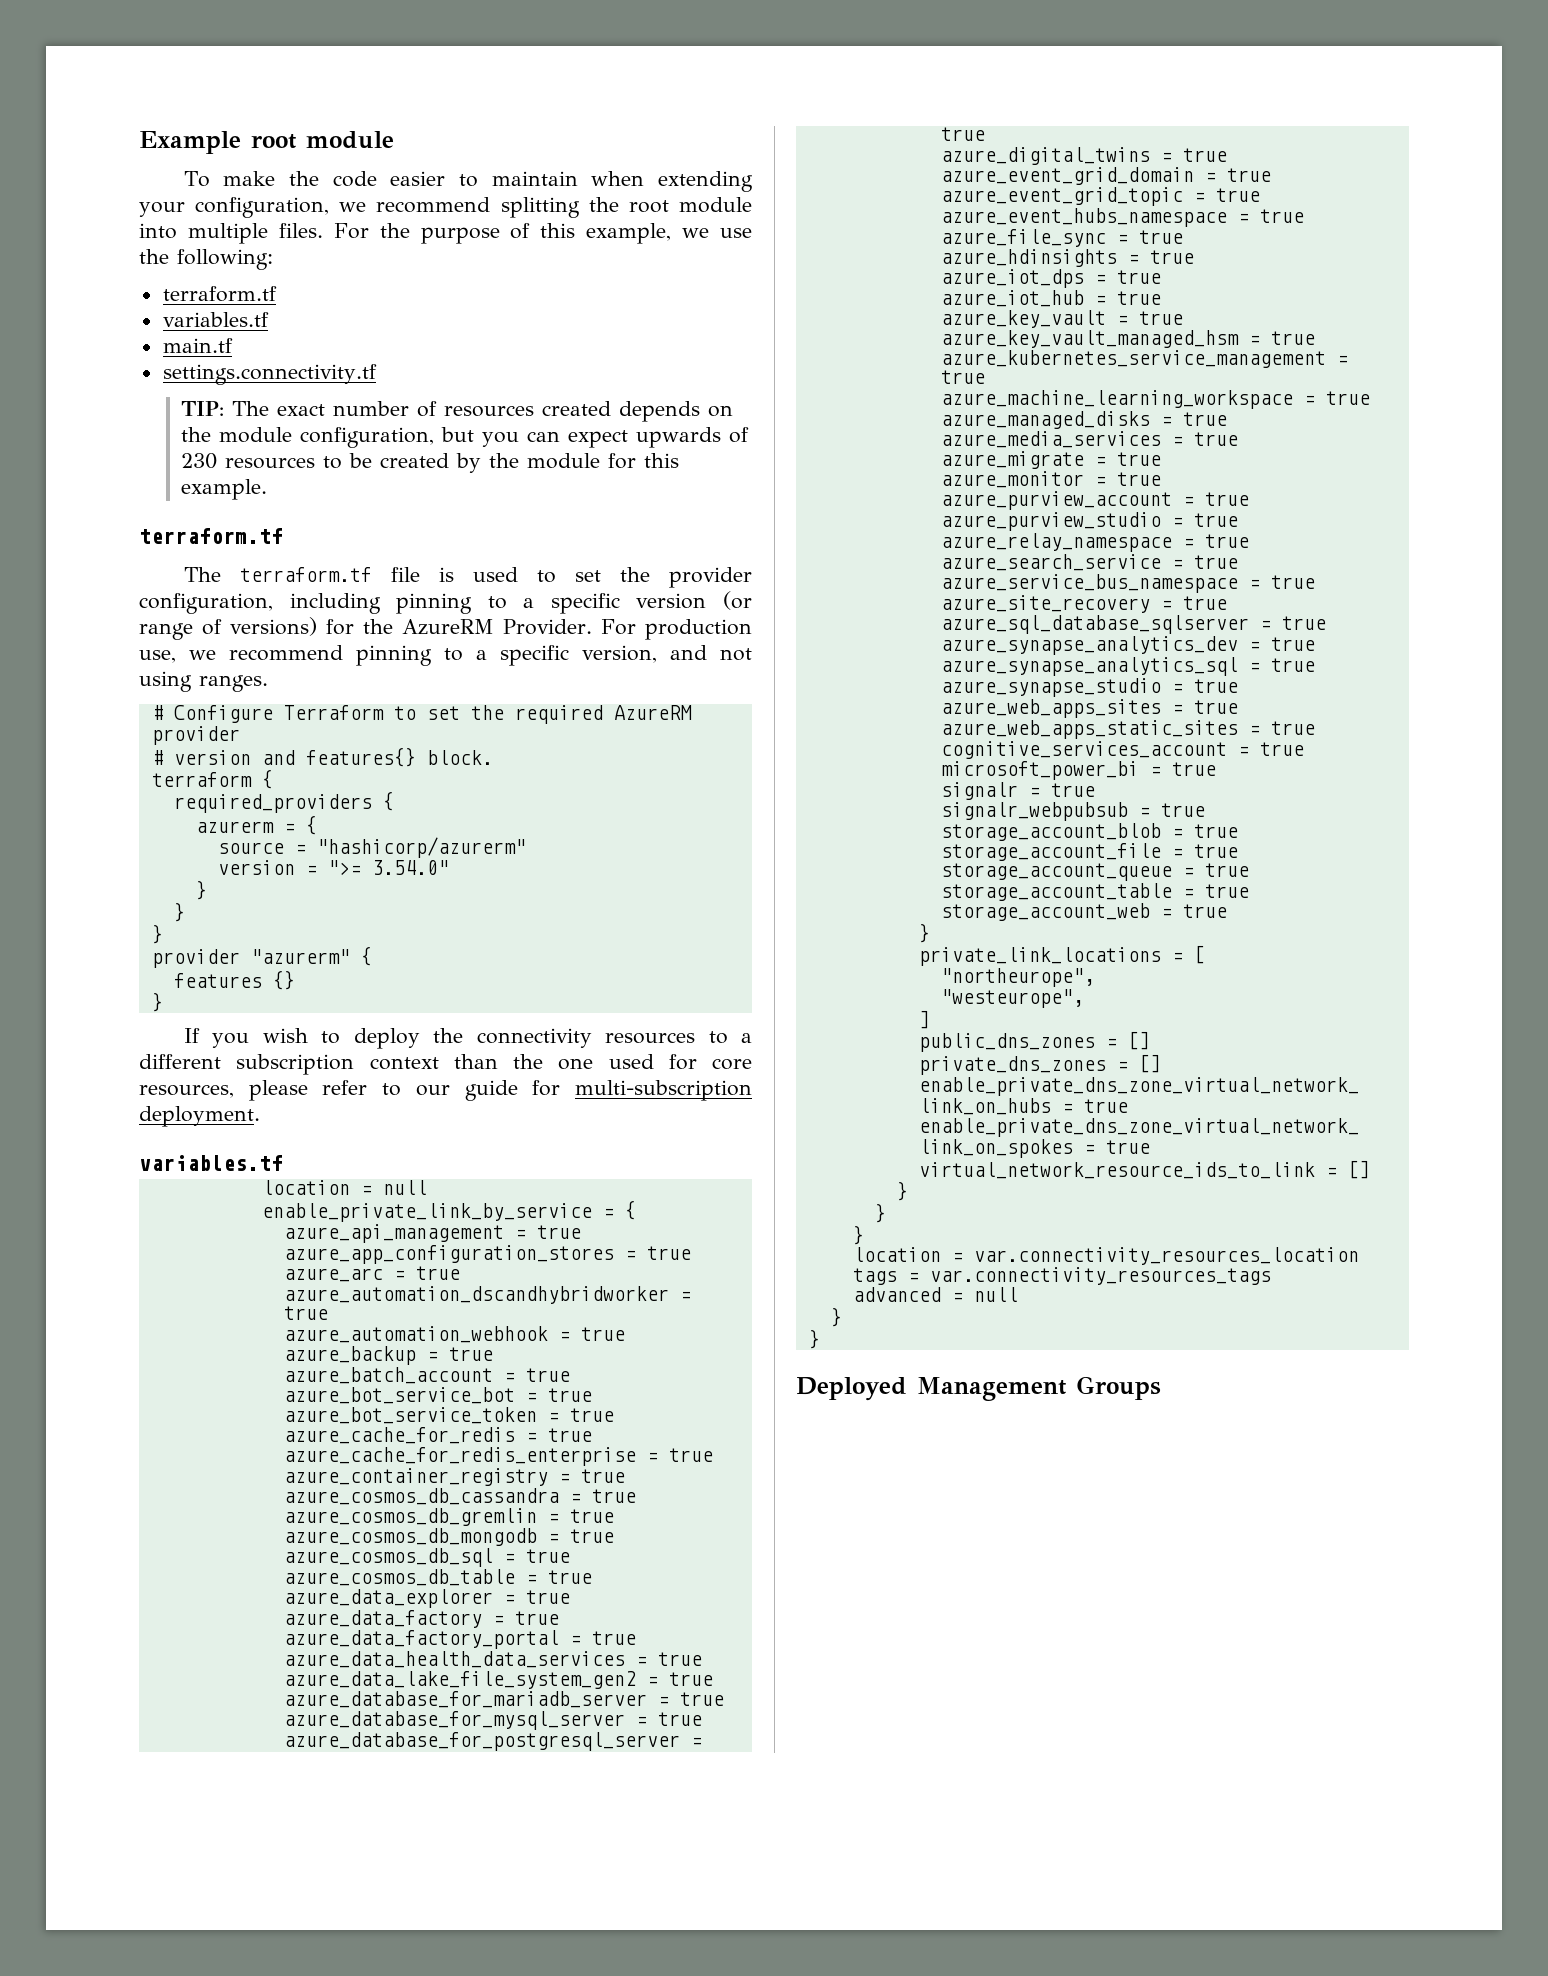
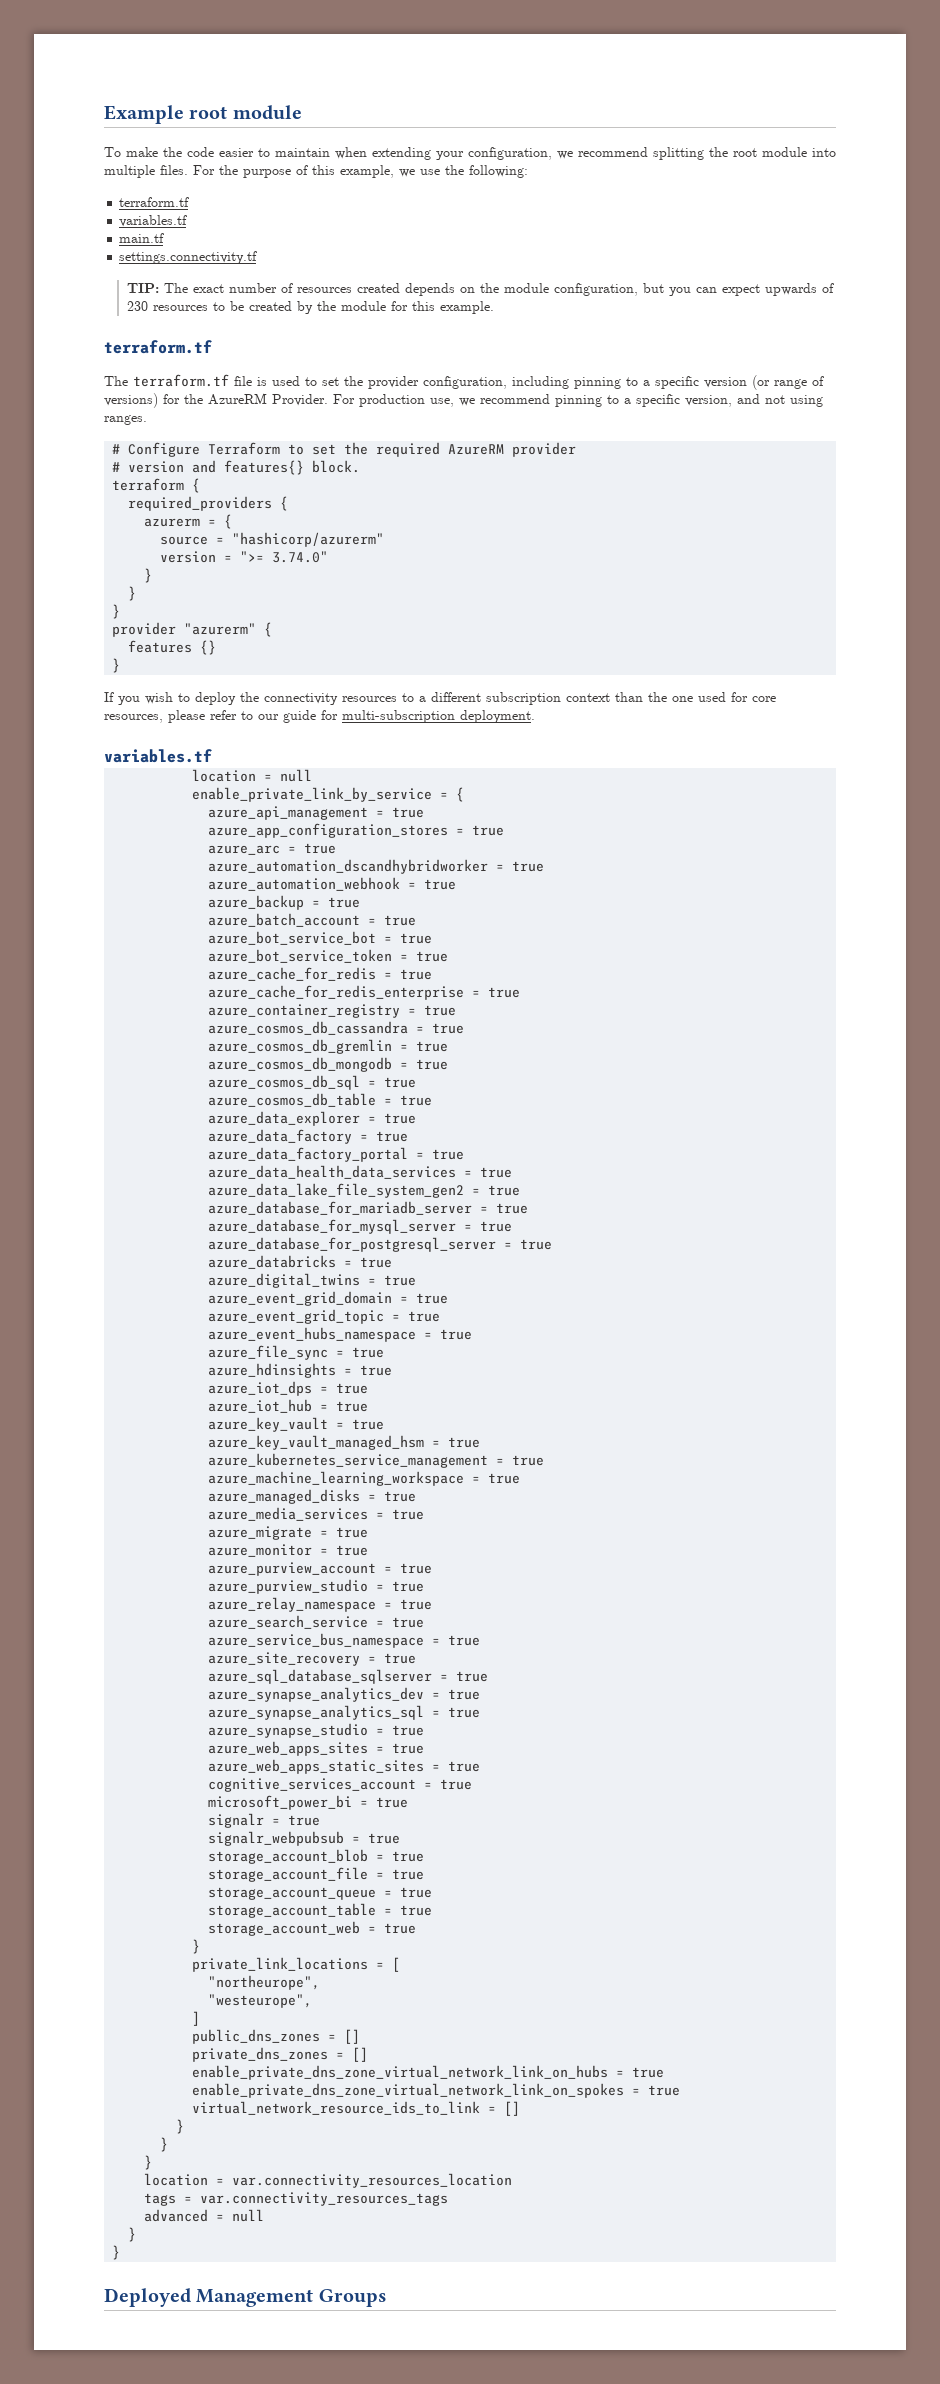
[371,860,449,875] 3.54.0" -> [272,551,329,563] 3.74.0"
(985, 134) none -> [208,1255,393,1269] // azure_databricks = true

